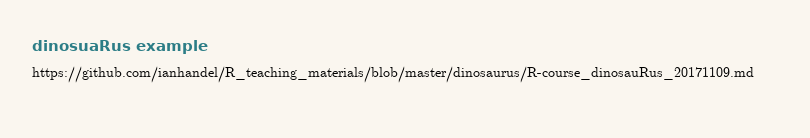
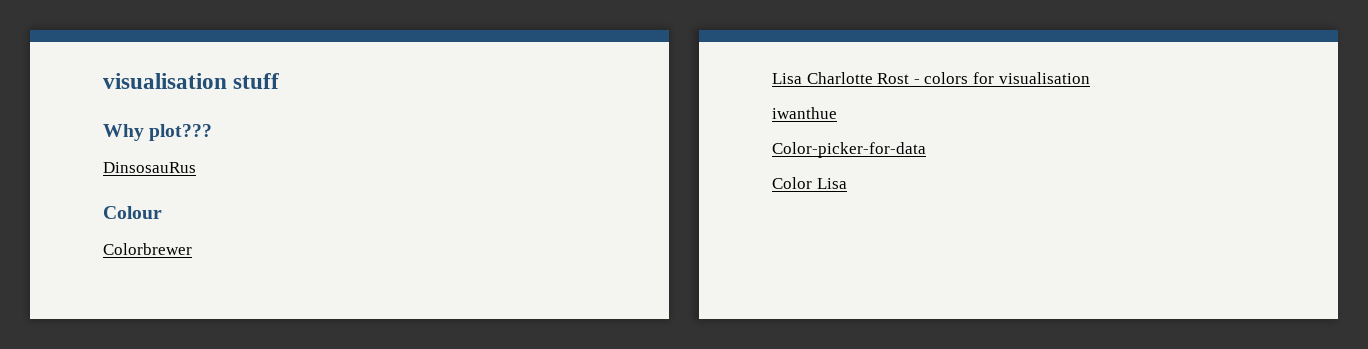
[32,40,208,54] [32,66,754,83] dinosuaRus example // https://github.com/ianhandel/R_teaching_materials/blob/master/dinosaurus/R-course_dinosauRus_20171109.md -> [103,73,280,89] [103,124,213,141] [103,162,196,173] [103,206,162,219] [103,243,192,255] [772,72,1090,84] [772,107,837,119] [772,142,926,158] [772,177,847,189] visualisation stuff // Why plot??? // DinsosauRus // Colour // Colorbrewer // Lisa Charlotte Rost - colors for visualisation // iwanthue // Color-picker-for-data // Color Lisa

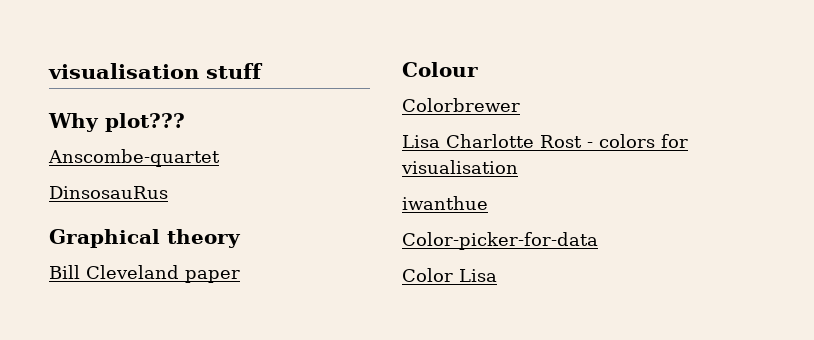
(213, 132) none -> [48,149,220,167] // Anscombe-quartet
(196, 167) none -> [49,229,241,248] [49,265,240,283] // Graphical theory // Bill Cleveland paper

